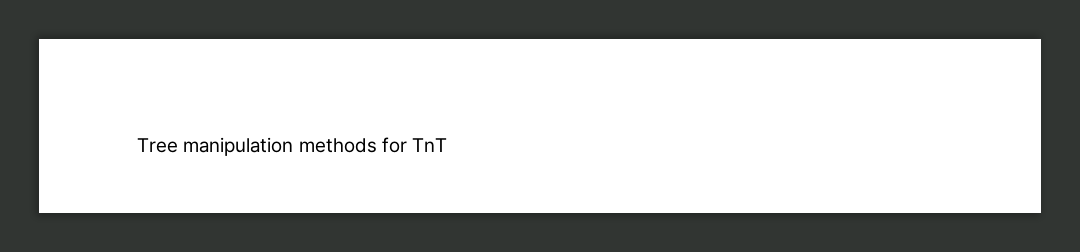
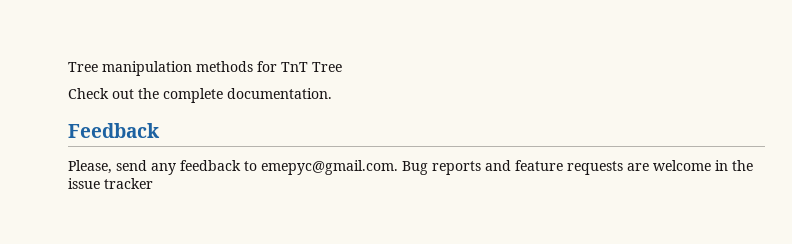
(448, 145) none -> [312,62,342,72] [68,88,332,103] [68,123,160,138] [68,160,753,175] [68,178,153,189] Tree // Check out the complete documentation. // Feedback // Please, send any feedback to emepyc@gmail.com. Bug reports and feature requests are welcome in the issue tracker

